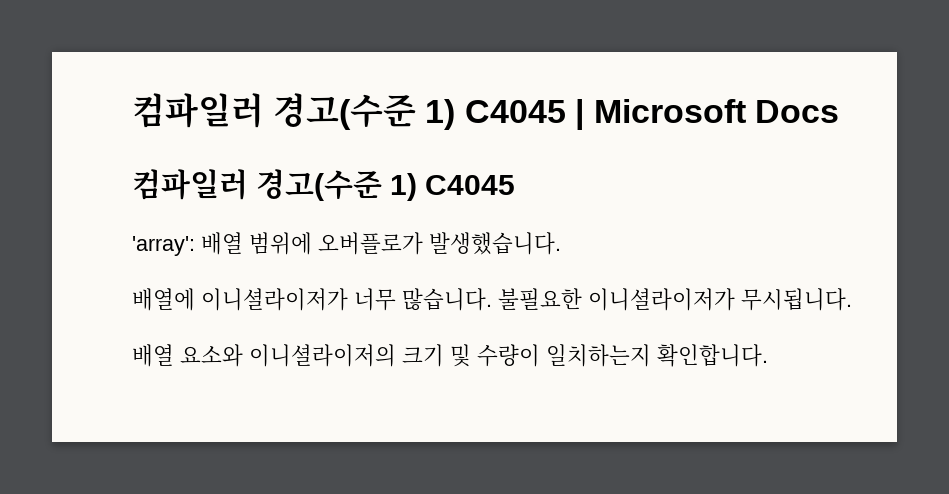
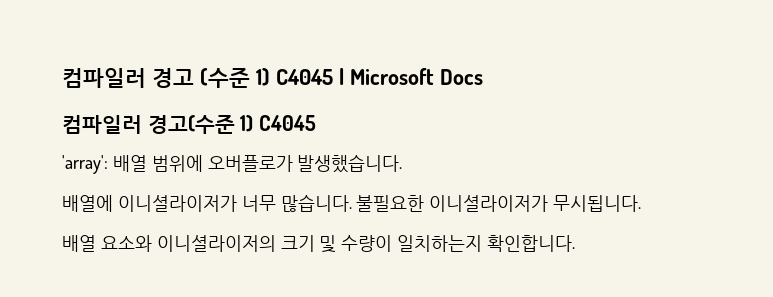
[132,93,417,130] 컴파일러 경고(수준 -> [62,68,250,88] 컴파일러 경고 (수준

